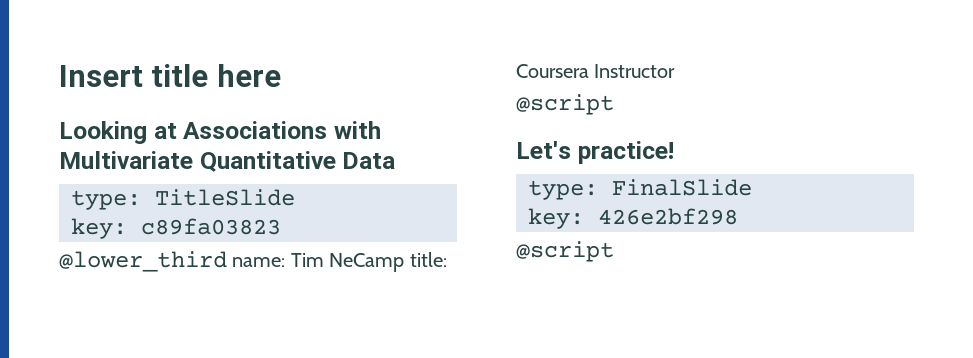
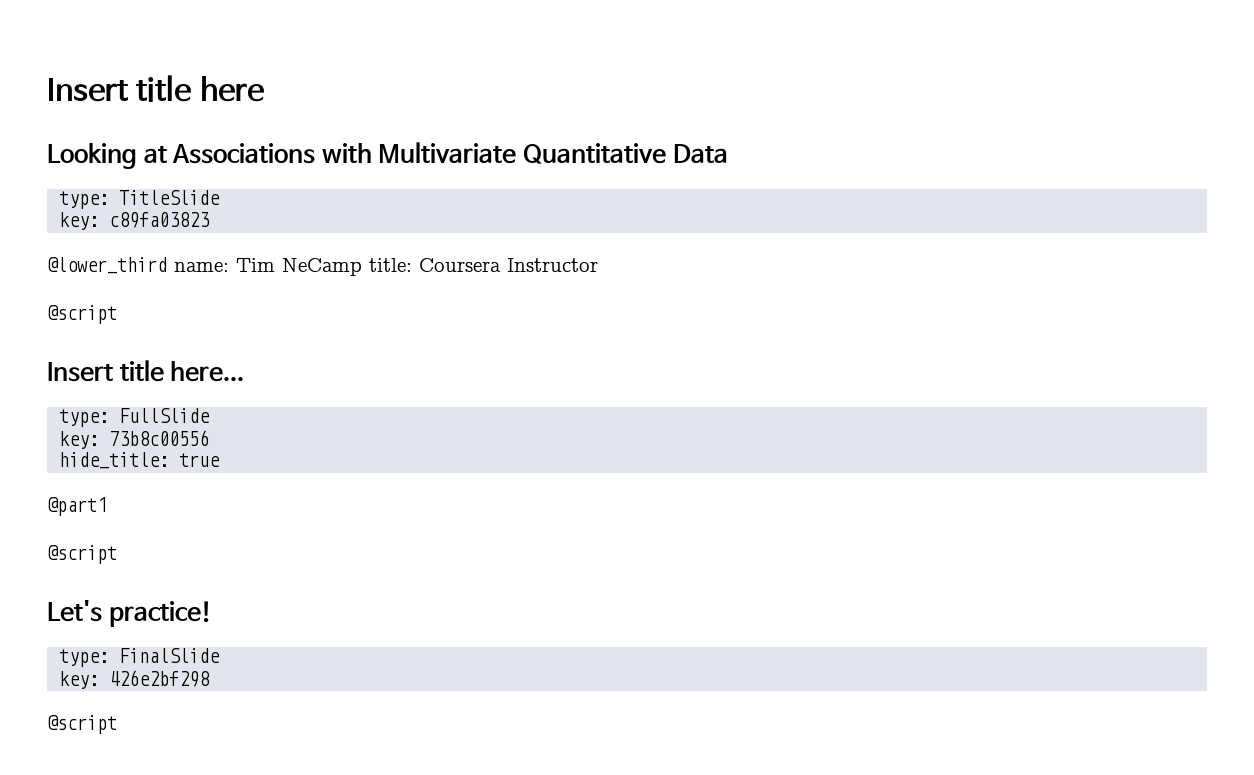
(614, 104) none -> [47,360,245,382] [59,408,211,427] [59,430,210,449] [59,452,221,469] [47,497,107,516] [47,545,117,564] // Insert title here... // type: FullSlide // key: 73b8c00556 // hide_title: true // @part1 // @script

